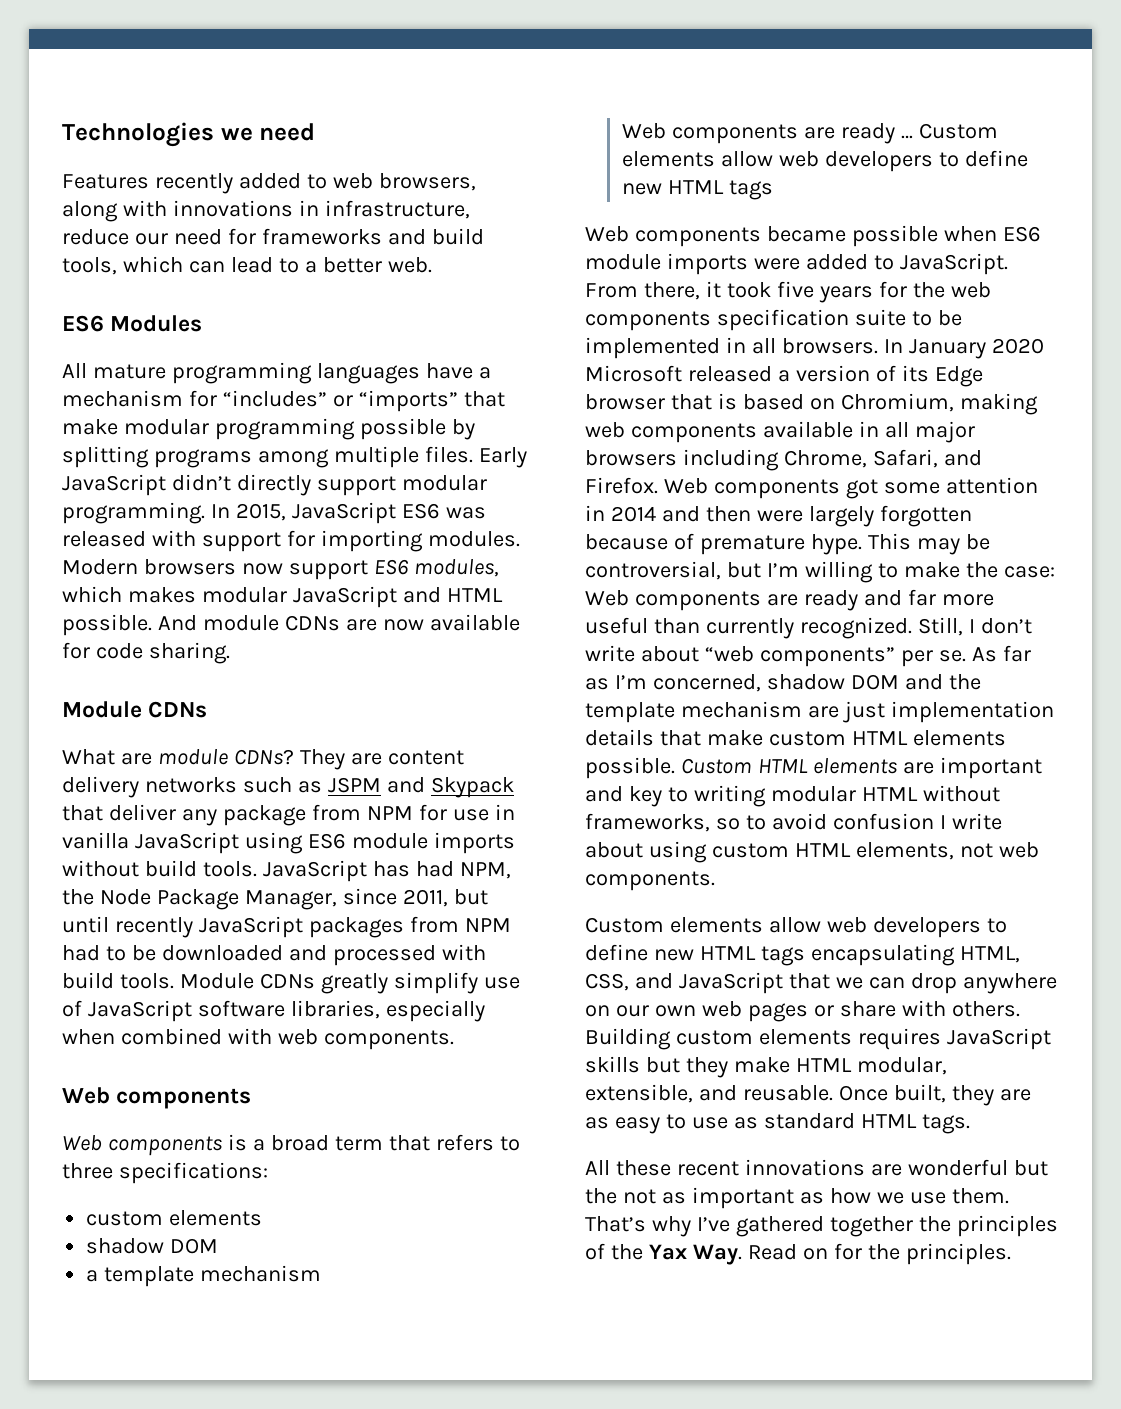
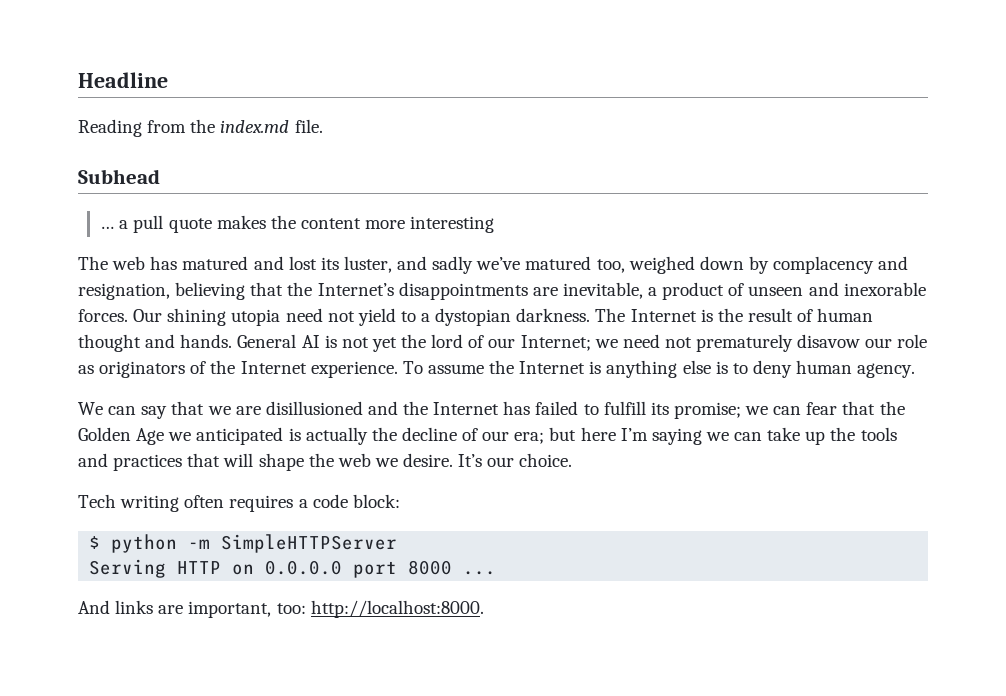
[62,122,316,147] [62,173,476,194] [62,200,470,222] [62,228,484,245] [62,256,432,275] [62,315,203,332] [62,362,491,384] [62,390,505,412] [62,418,475,440] [62,446,527,468] [62,474,487,496] [62,502,486,524] [62,530,520,552] [62,559,499,580] [62,586,503,608] [62,614,520,636] [62,642,230,664] [62,701,208,718] [62,749,464,770] [62,776,514,798] [62,804,515,826] [62,832,515,854] [62,860,511,882] [62,888,488,910] [62,916,511,938] [62,944,486,966] [62,972,520,994] [62,1000,485,1022] [62,1028,454,1050] [62,1087,252,1109] [62,1134,520,1156] [62,1162,268,1184] [86,1210,263,1226] [86,1238,219,1254] [86,1265,322,1287] [622,123,998,144] [622,150,1028,172] [622,180,773,200] [585,225,1041,247] [585,253,1008,275] [585,281,991,303] [585,309,962,331] [585,337,1044,359] [585,365,983,387] [585,393,1038,415] [585,421,975,443] [585,449,982,471] [585,477,1038,499] [585,505,972,527] [585,533,990,555] [585,561,1055,583] [585,589,994,611] [585,617,1032,639] [585,645,1031,667] [585,674,981,692] [585,701,1054,723] [585,729,1006,746] [585,757,1042,779] [585,785,1000,807] [585,813,1002,832] [585,841,1039,863] [585,871,715,891] [585,917,1007,938] [585,944,1020,966] [585,972,1057,994] [585,1000,1020,1022] [585,1028,1051,1050] [585,1056,947,1078] [585,1084,1031,1106] [585,1113,970,1134] [585,1159,1048,1176] [585,1187,1009,1209] [585,1215,1058,1237] [585,1243,1011,1265] Technologies we need // Features recently added to web browsers, along with innovations in infrastructure, reduce our need for frameworks and build tools, which can lead to a better web. // ES6 Modules // All mature programming languages have a mechanism for “includes” or “imports” that make modular programming possible by splitting programs among multiple files. Early JavaScript didn’t directly support modular programming. In 2015, JavaScript ES6 was released with support for importing modules. Modern browsers now support ES6 modules, which makes modular JavaScript and HTML possible. And module CDNs are now available for code sharing. // Module CDNs // What are module CDNs? They are content delivery networks such as JSPM and Skypack that deliver any package from NPM for use in vanilla JavaScript using ES6 module imports without build tools. JavaScript has had NPM, the Node Package Manager, since 2011, but until recently JavaScript packages from NPM had to be downloaded and processed with build tools. Module CDNs greatly simplify use of JavaScript software libraries, especially when combined with web components. // Web components // Web components is a broad term that refers to three specifications: // custom elements // shadow DOM // a template mechanism // Web components are ready … Custom elements allow web developers to define new HTML tags // Web components became possible when ES6 module imports were added to JavaScript. From there, it took five years for the web components specification suite to be implemented in all browsers. In January 2020 Microsoft released a version of its Edge browser that is based on Chromium, making web components available in all major browsers including Chrome, Safari, and Firefox. Web components got some attention in 2014 and then were largely forgotten because of premature hype. This may be controversial, but I’m willing to make the case: Web components are ready and far more useful than currently recognized. Still, I don’t write about “web components” per se. As far as I’m concerned, shadow DOM and the template mechanism are just implementation details that make custom HTML elements possible. Custom HTML elements are important and key to writing modular HTML without frameworks, so to avoid confusion I write about using custom HTML elements, not web components. // Custom elements allow web developers to define new HTML tags encapsulating HTML, CSS, and JavaScript that we can drop anywhere on our own web pages or share with others. Building custom elements requires JavaScript skills but they make HTML modular, extensible, and reusable. Once built, they are as easy to use as standard HTML tags. // All these recent innovations are wonderful but the not as important as how we use them. That’s why I’ve gathered together the principles of the Yax Way. Read on for the principles. -> [78,72,168,88] [78,119,323,137] [78,169,160,184] [100,215,495,233] [78,256,909,274] [78,282,926,300] [78,308,874,326] [78,334,928,352] [78,360,916,378] [78,401,905,419] [78,427,897,445] [78,453,573,471] [78,494,400,512] [89,534,398,553] [89,559,497,578] [78,600,484,618] Headline // Reading from the index.md file. // Subhead // … a pull quote makes the content more interesting // The web has matured and lost its luster, and sadly we’ve matured too, weighed down by complacency and resignation, believing that the Internet’s disappointments are inevitable, a product of unseen and inexorable forces. Our shining utopia need not yield to a dystopian darkness. The Internet is the result of human thought and hands. General AI is not yet the lord of our Internet; we need not prematurely disavow our role as originators of the Internet experience. To assume the Internet is anything else is to deny human agency. // We can say that we are disillusioned and the Internet has failed to fulfill its promise; we can fear that the Golden Age we anticipated is actually the decline of our era; but here I’m saying we can take up the tools and practices that will shape the web we desire. It’s our choice. // Tech writing often requires a code block: // $ python -m SimpleHTTPServer // Serving HTTP on 0.0.0.0 port 8000 ... // And links are important, too: http://localhost:8000.

